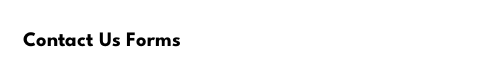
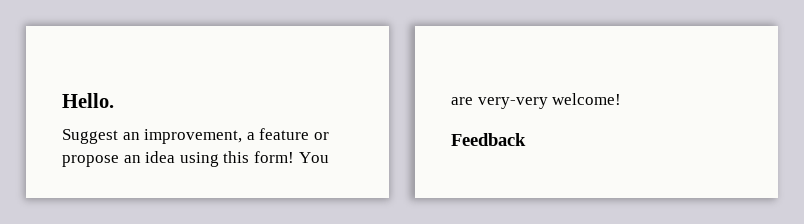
[23,32,182,47] Contact Us Forms -> [62,93,114,108] [62,128,329,144] [62,151,329,167] [451,93,622,109] [451,133,526,146] Hello. // Suggest an improvement, a feature or propose an idea using this form! You are very-very welcome! // Feedback

